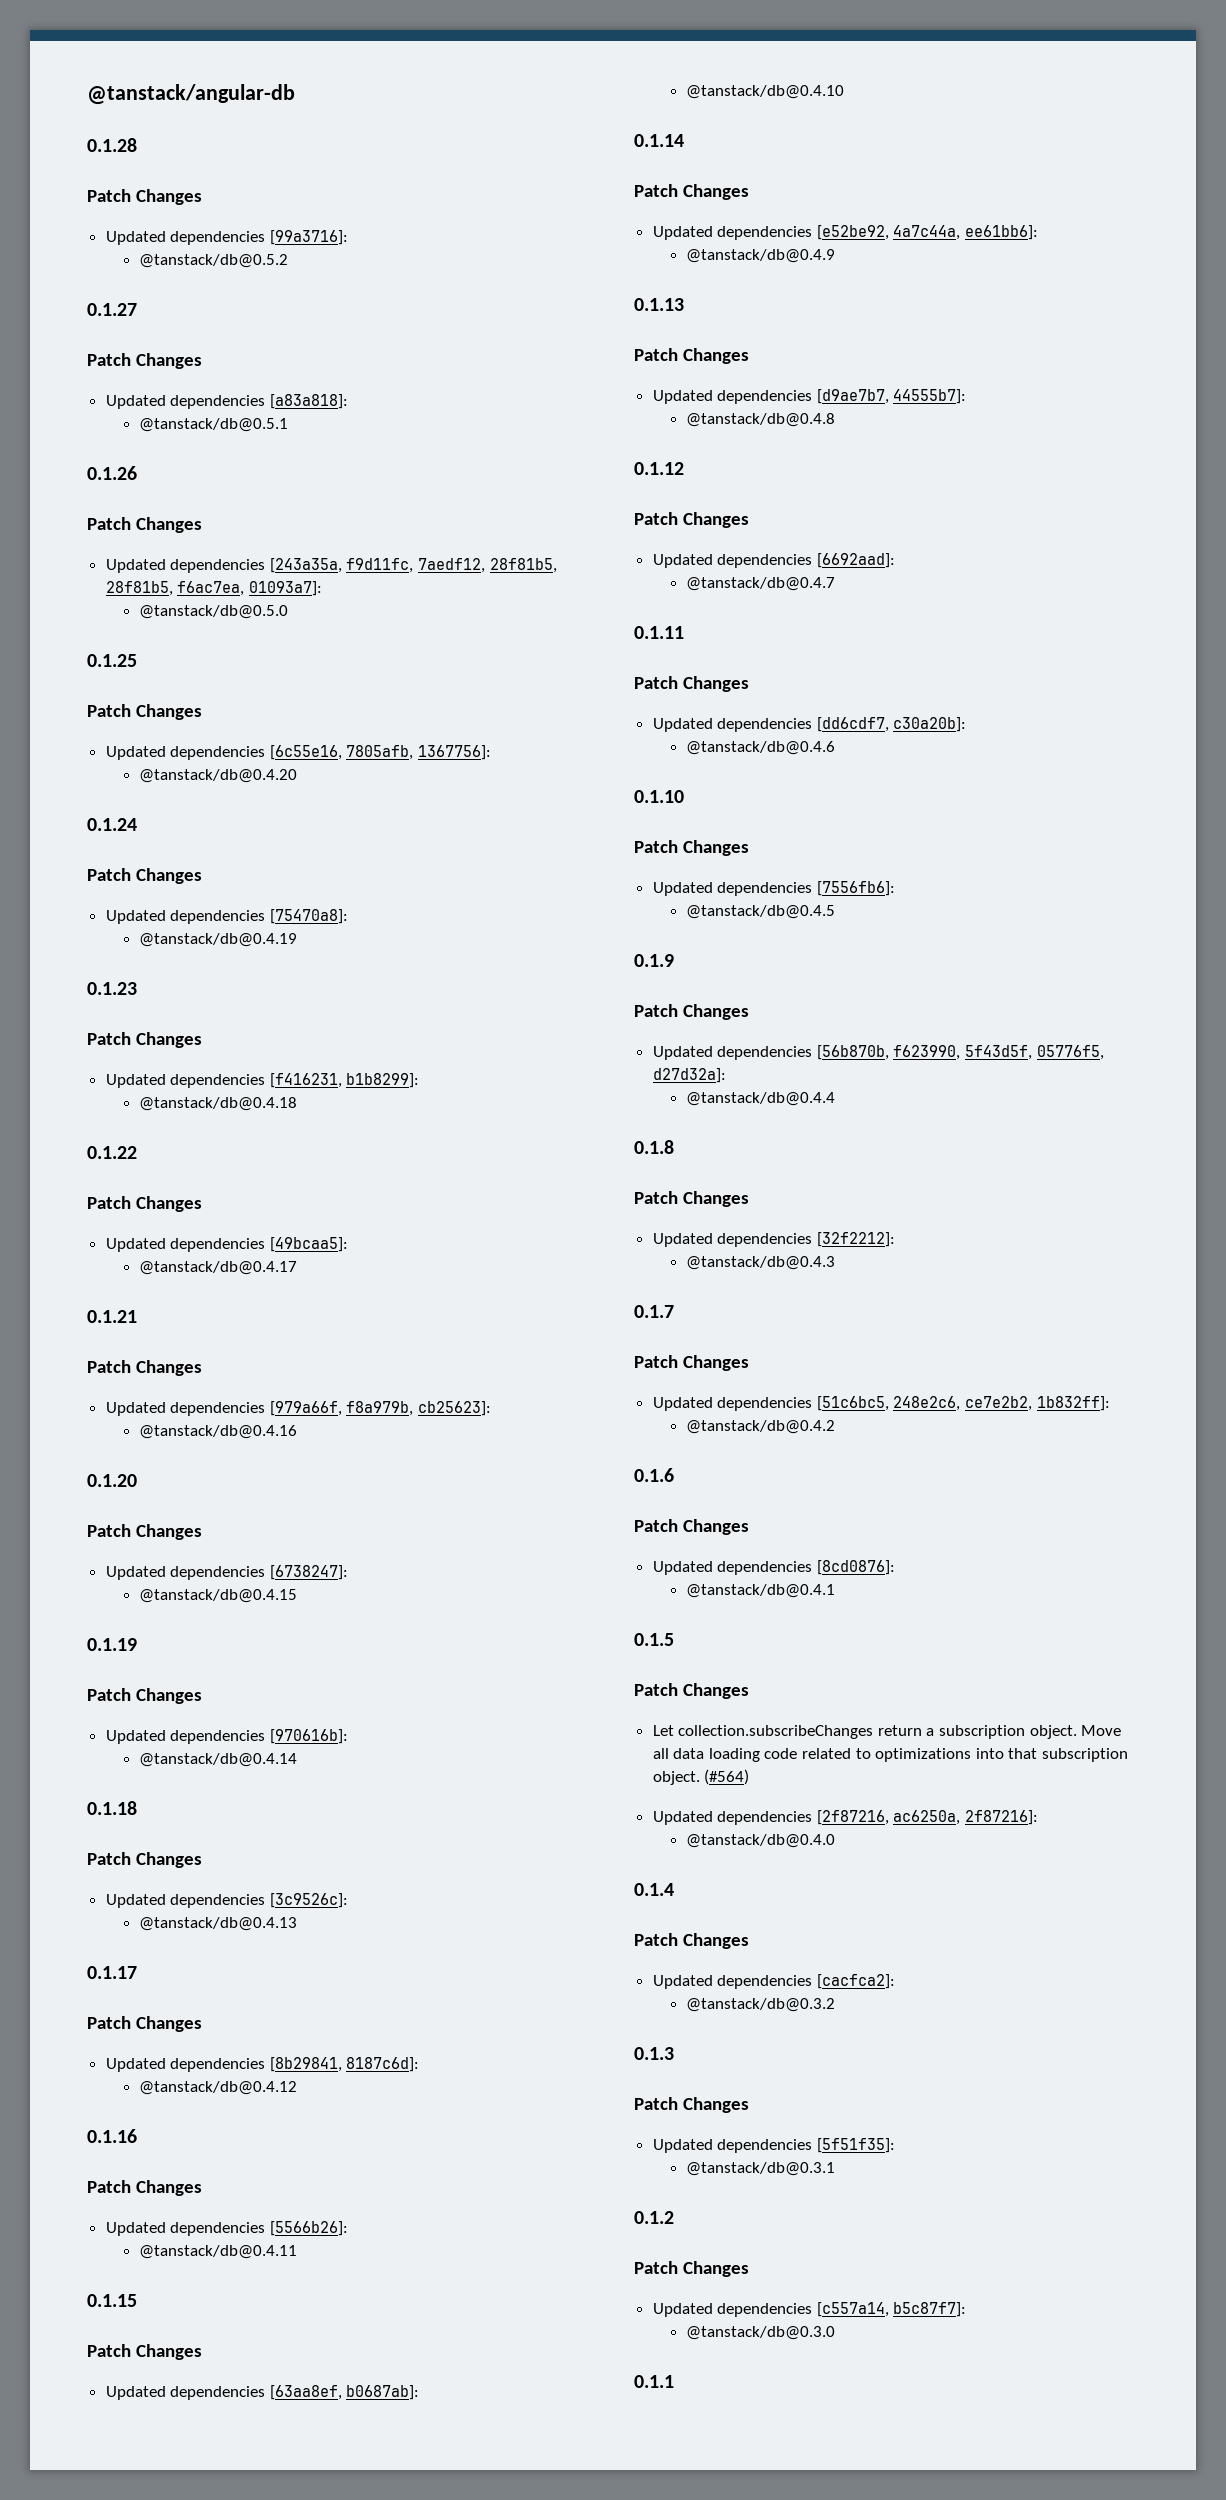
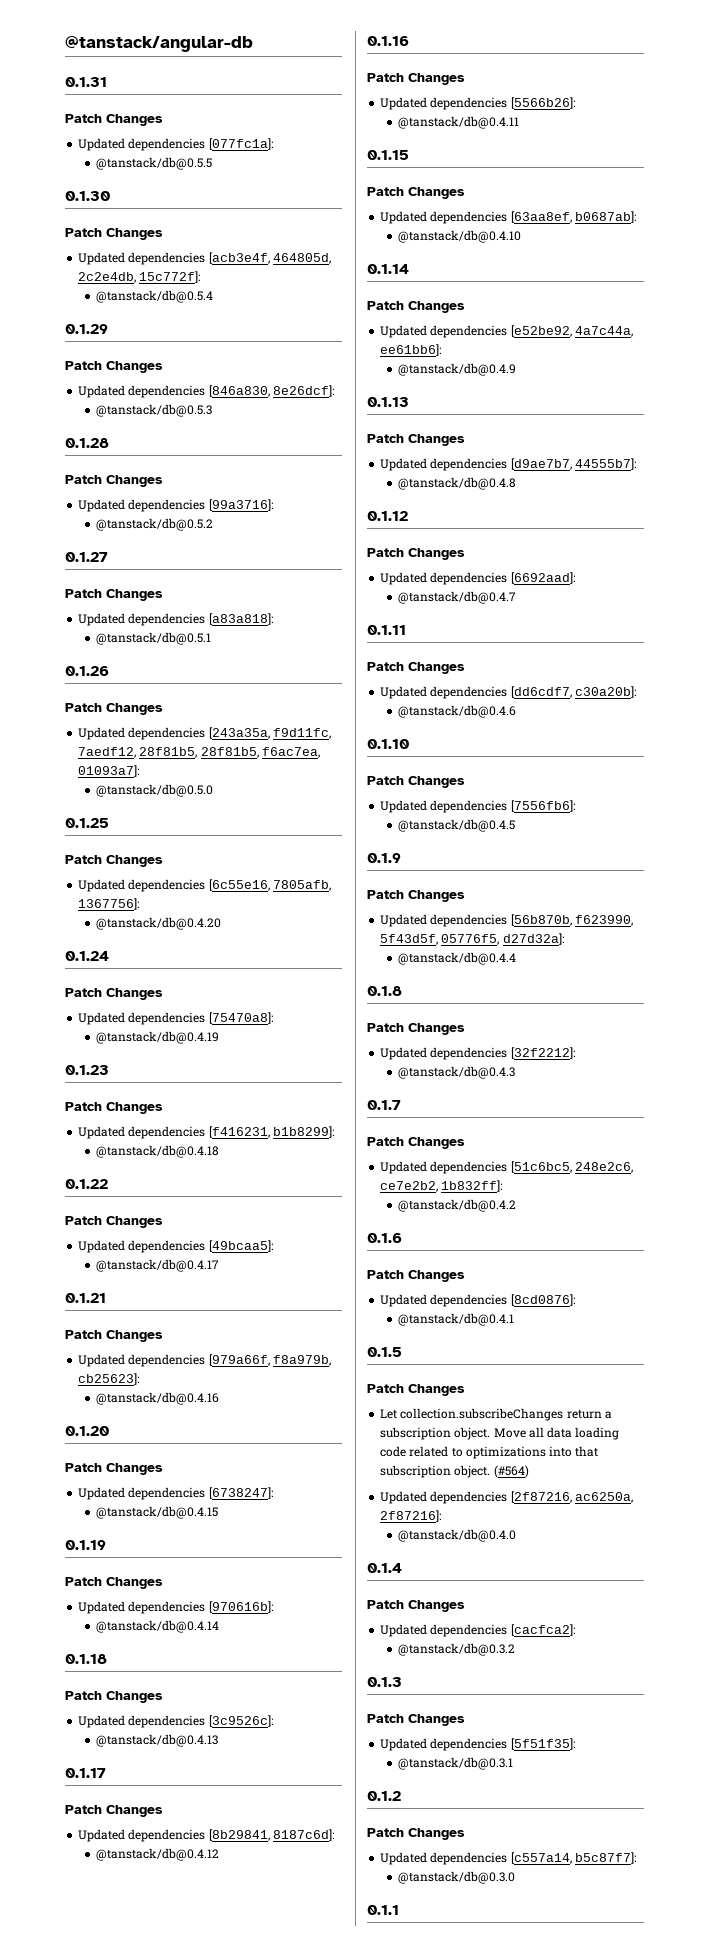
(295, 94) none -> [65,77,107,87] [65,114,163,126] [78,138,273,151] [96,157,213,170] [65,191,110,201] [65,228,163,240] [78,252,331,265] [78,271,201,283] [96,290,214,303] [65,324,108,334] [65,361,163,373] [78,385,334,398] [96,404,213,417] // 0.1.31 // Patch Changes // Updated dependencies [077fc1a]: // @tanstack/db@0.5.5 // 0.1.30 // Patch Changes // Updated dependencies [acb3e4f, 464805d, 2c2e4db, 15c772f]: // @tanstack/db@0.5.4 // 0.1.29 // Patch Changes // Updated dependencies [846a830, 8e26dcf]: // @tanstack/db@0.5.3

